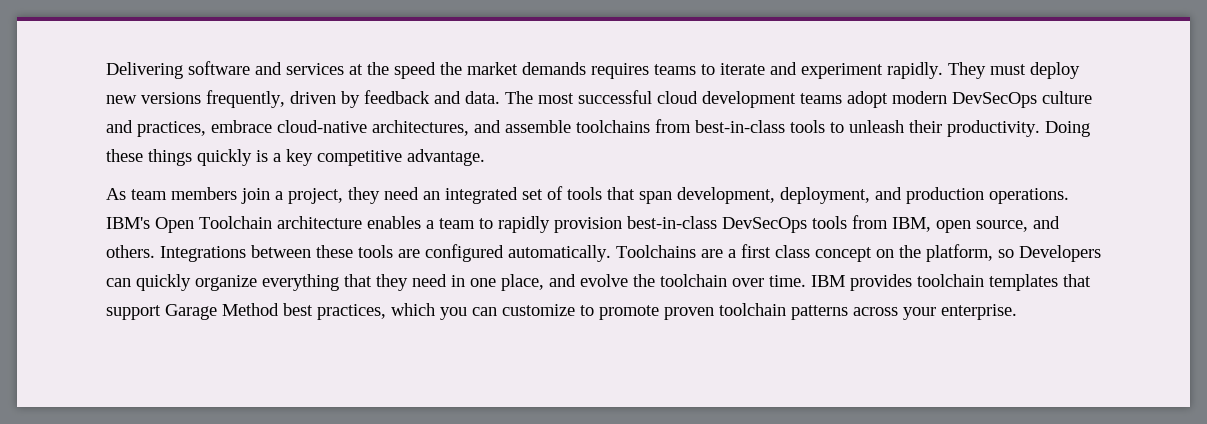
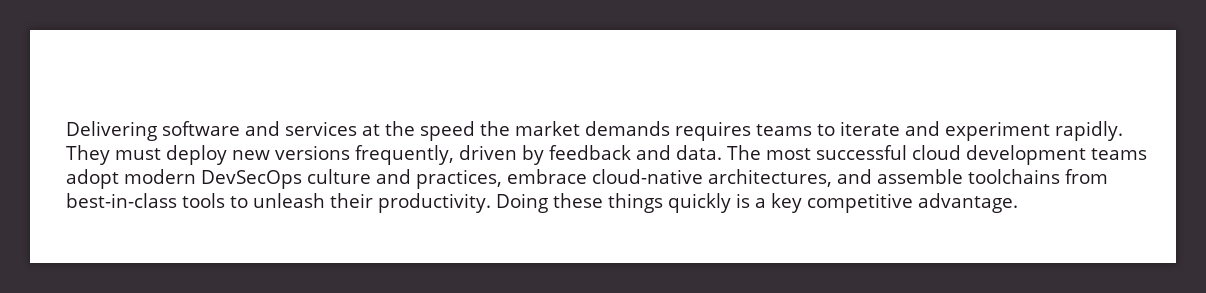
[106,186,1069,204] [106,215,1060,233] [106,244,1101,262] [106,274,1091,291] [106,303,1017,320] // As team members join a project, they need an integrated set of tools that span development, deployment, and production operations. IBM's Open Toolchain architecture enables a team to rapidly provision best-in-class DevSecOps tools from IBM, open source, and others. Integrations between these tools are configured automatically. Toolchains are a first class concept on the platform, so Developers can quickly organize everything that they need in one place, and evolve the toolchain over time. IBM provides toolchain templates that support Garage Method best practices, which you can customize to promote proven toolchain patterns across your enterprise. -> (1018, 203) none

